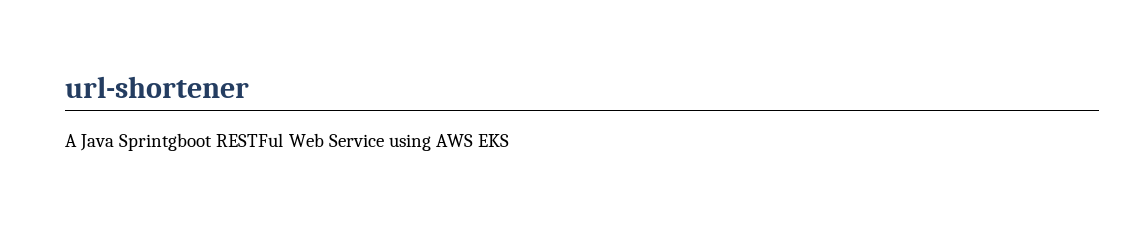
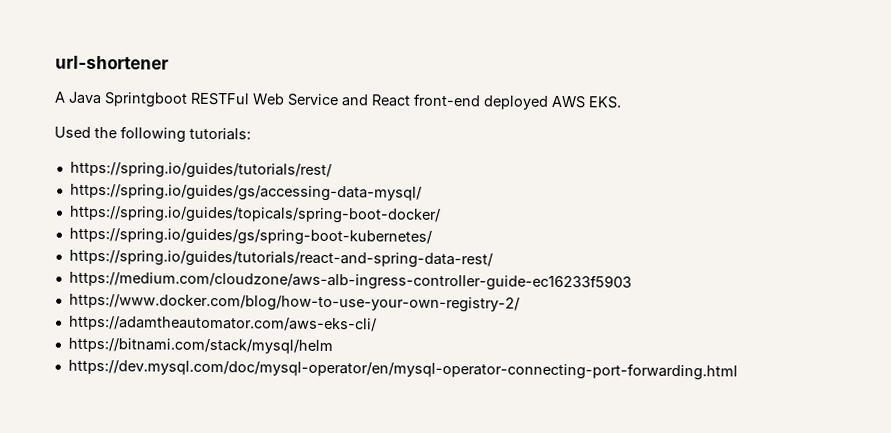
[388,134,510,151] using AWS EKS -> [341,93,622,110] [54,126,251,143] [69,161,332,180] [69,183,422,202] [68,205,441,224] [68,227,432,246] [68,249,493,269] [68,270,632,292] [68,293,520,313] [68,315,377,333] [67,337,333,355] [67,358,738,381] and React front-end deployed AWS EKS. // Used the following tutorials: // https://spring.io/guides/tutorials/rest/ // https://spring.io/guides/gs/accessing-data-mysql/ // https://spring.io/guides/topicals/spring-boot-docker/ // https://spring.io/guides/gs/spring-boot-kubernetes/ // https://spring.io/guides/tutorials/react-and-spring-data-rest/ // https://medium.com/cloudzone/aws-alb-ingress-controller-guide-ec16233f5903 // https://www.docker.com/blog/how-to-use-your-own-registry-2/ // https://adamtheautomator.com/aws-eks-cli/ // https://bitnami.com/stack/mysql/helm // https://dev.mysql.com/doc/mysql-operator/en/mysql-operator-connecting-port-forwarding.html

